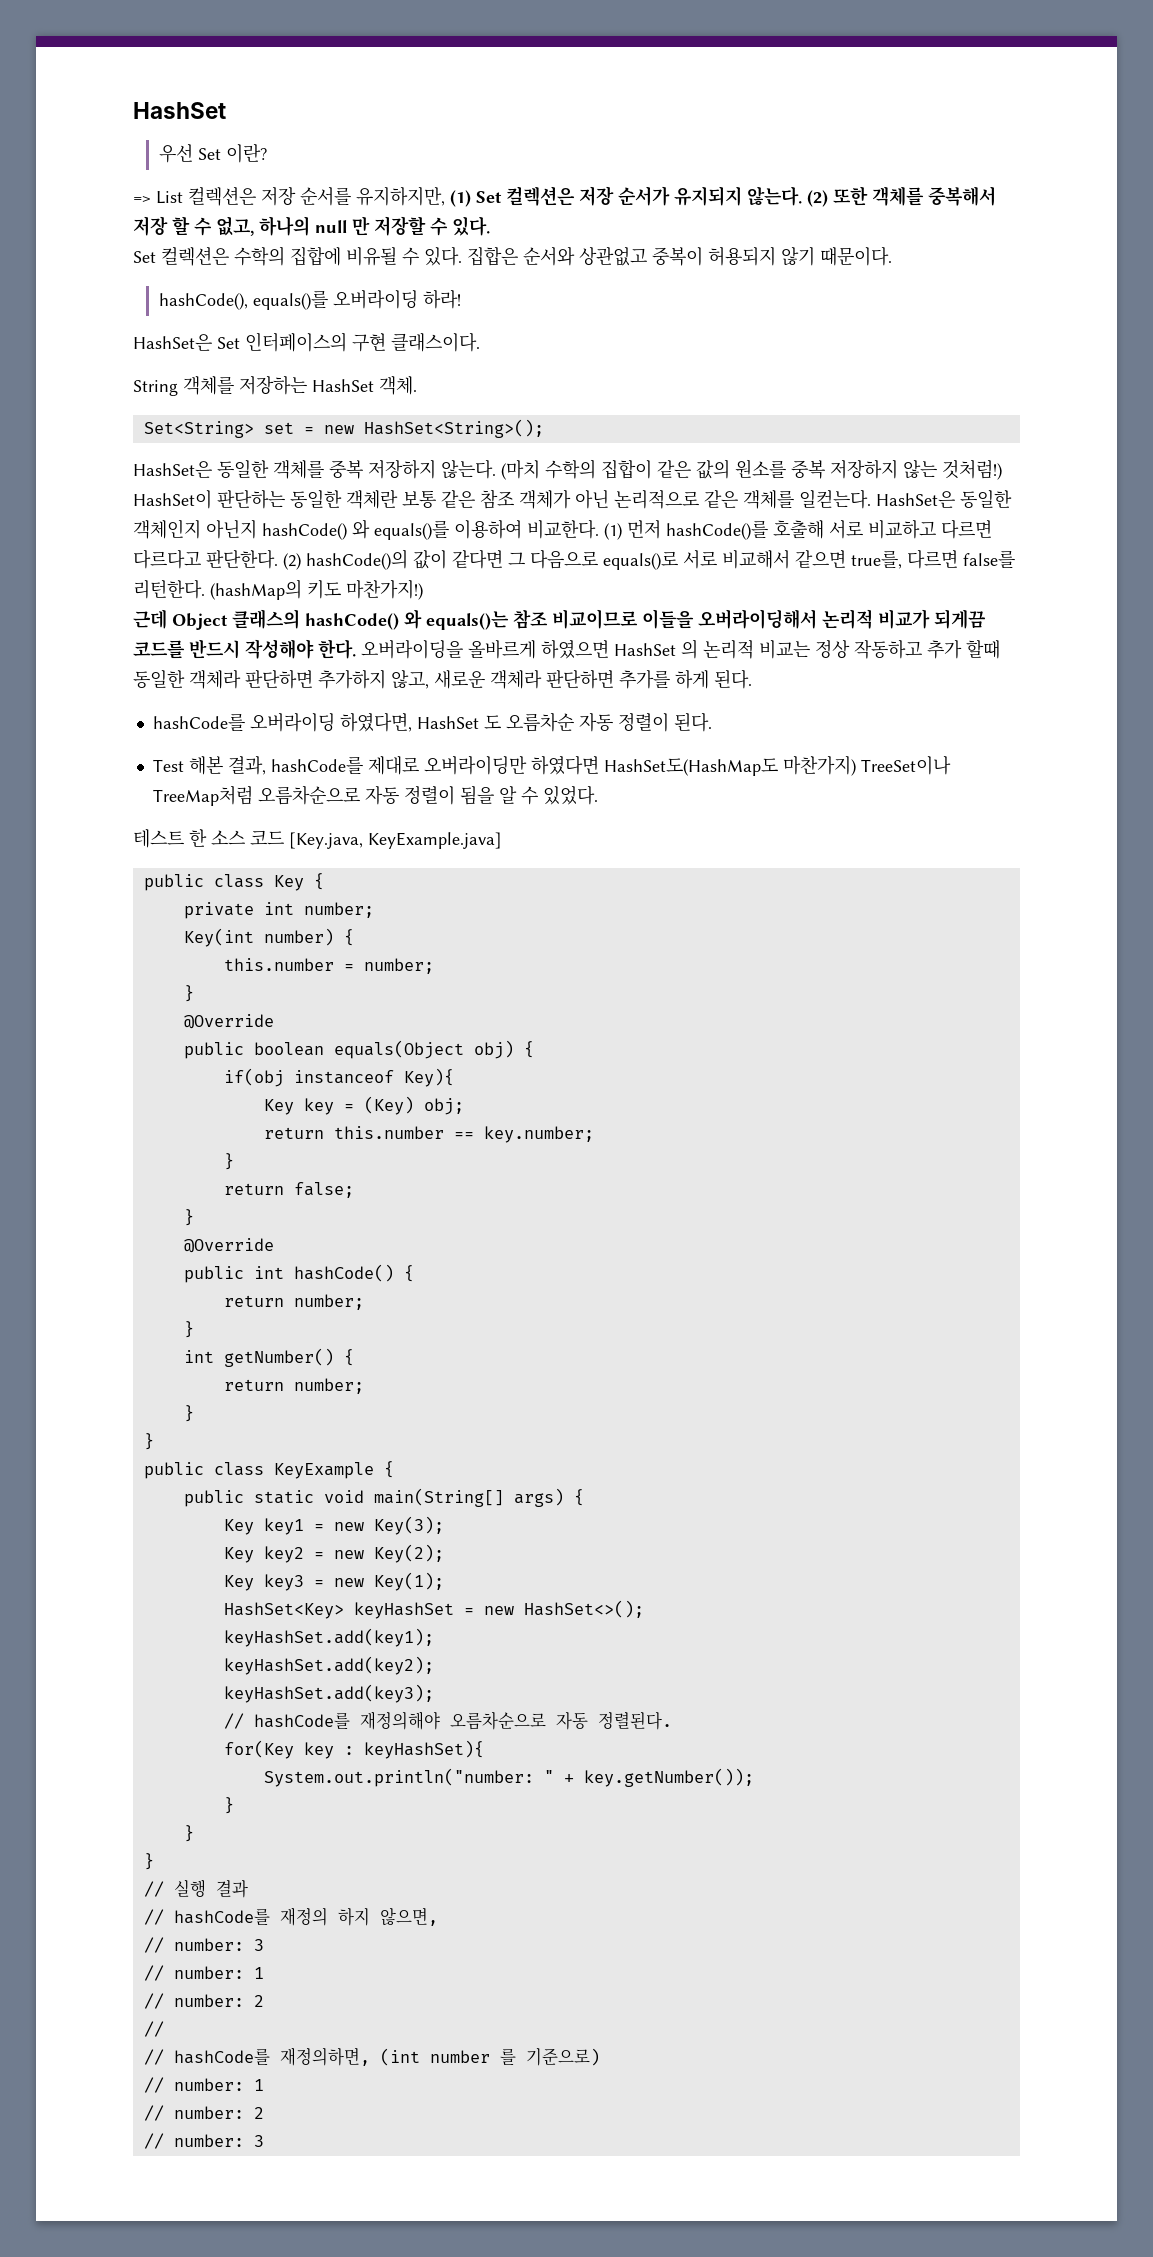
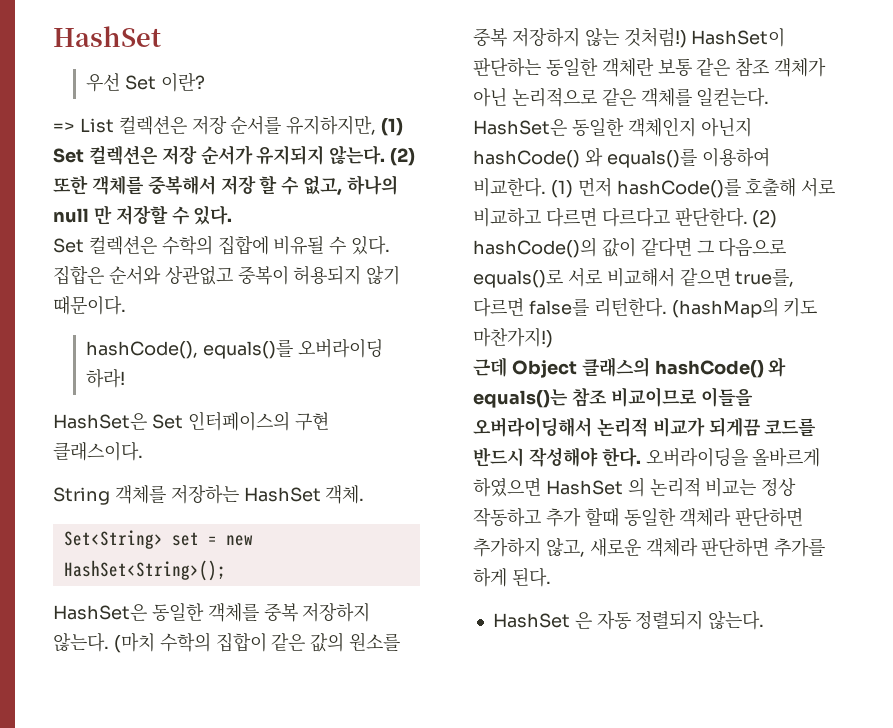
[152,712,712,732] [152,755,951,776] [152,785,598,806] [133,829,502,849] [143,873,324,891] [183,902,374,919] [183,928,354,947] [223,958,434,974] [183,985,194,1002] [183,1014,274,1029] [183,1040,534,1059] [223,1068,454,1087] [263,1096,464,1115] [263,1126,594,1143] [223,1153,234,1170] [223,1182,354,1198] [183,1209,194,1226] [183,1238,274,1253] [183,1264,414,1283] [223,1294,364,1310] [183,1321,194,1338] [183,1348,354,1367] [223,1378,364,1394] [183,1405,194,1422] [143,1433,154,1450] [143,1461,394,1479] [183,1488,584,1507] [223,1516,444,1535] [223,1544,444,1563] [223,1572,444,1591] [223,1600,644,1619] [223,1628,434,1647] [223,1656,434,1675] [223,1684,434,1703] [223,1711,672,1730] [223,1740,484,1759] [263,1768,754,1787] [223,1797,234,1814] [183,1825,194,1842] [143,1853,154,1870] [143,1879,248,1898] [143,1907,438,1926] [143,1937,264,1953] [143,1965,264,1981] [143,1993,264,2009] [143,2021,164,2037] [143,2047,600,2066] [143,2077,264,2093] [143,2105,264,2121] [143,2133,264,2149] hashCode를 오버라이딩 하였다면, HashSet 도 오름차순 자동 정렬이 된다. // Test 해본 결과, hashCode를 제대로 오버라이딩만 하였다면 HashSet도(HashMap도 마찬가지) TreeSet이나 TreeMap처럼 오름차순으로 자동 정렬이 됨을 알 수 있었다. // 테스트 한 소스 코드 [Key.java, KeyExample.java] // public class Key { // private int number; // Key(int number) { // this.number = number; // } // @Override // public boolean equals(Object obj) { // if(obj instanceof Key){ // Key key = (Key) obj; // return this.number == key.number; // } // return false; // } // @Override // public int hashCode() { // return number; // } // int getNumber() { // return number; // } // } // public class KeyExample { // public static void main(String[] args) { // Key key1 = new Key(3); // Key key2 = new Key(2); // Key key3 = new Key(1); // HashSet<Key> keyHashSet = new HashSet<>(); // keyHashSet.add(key1); // keyHashSet.add(key2); // keyHashSet.add(key3); // // hashCode를 재정의해야 오름차순으로 자동 정렬된다. // for(Key key : keyHashSet){ // System.out.println("number: " + key.getNumber()); // } // } // } // // 실행 결과 // // hashCode를 재정의 하지 않으면, // // number: 3 // // number: 1 // // number: 2 // // // // hashCode를 재정의하면, (int number 를 기준으로) // // number: 1 // // number: 2 // // number: 3 -> [492,610,765,630] HashSet 은 자동 정렬되지 않는다.

